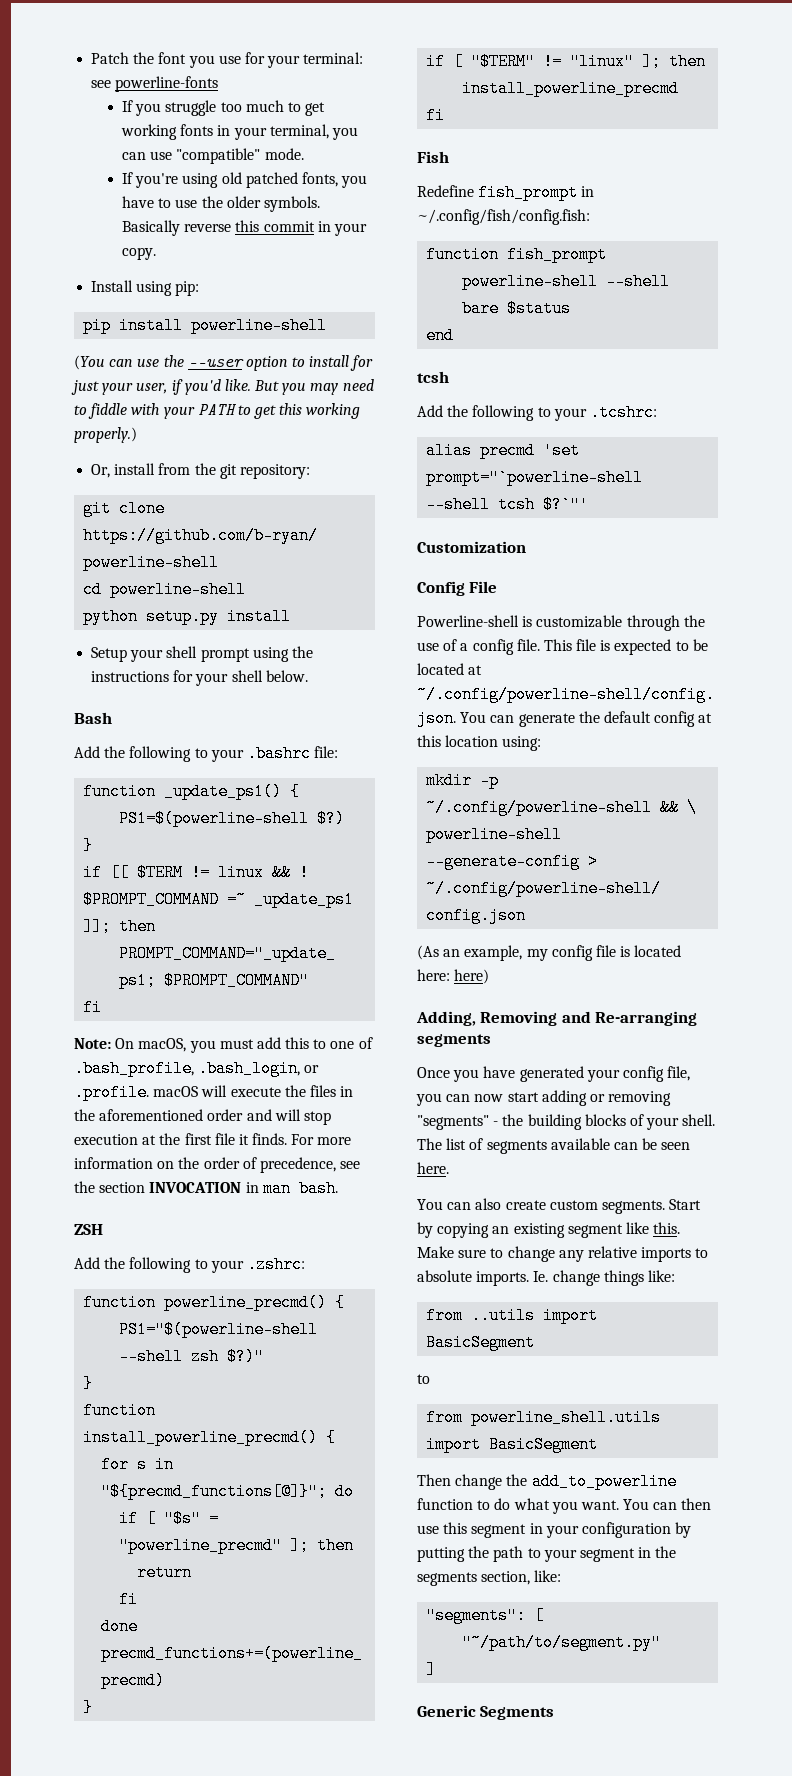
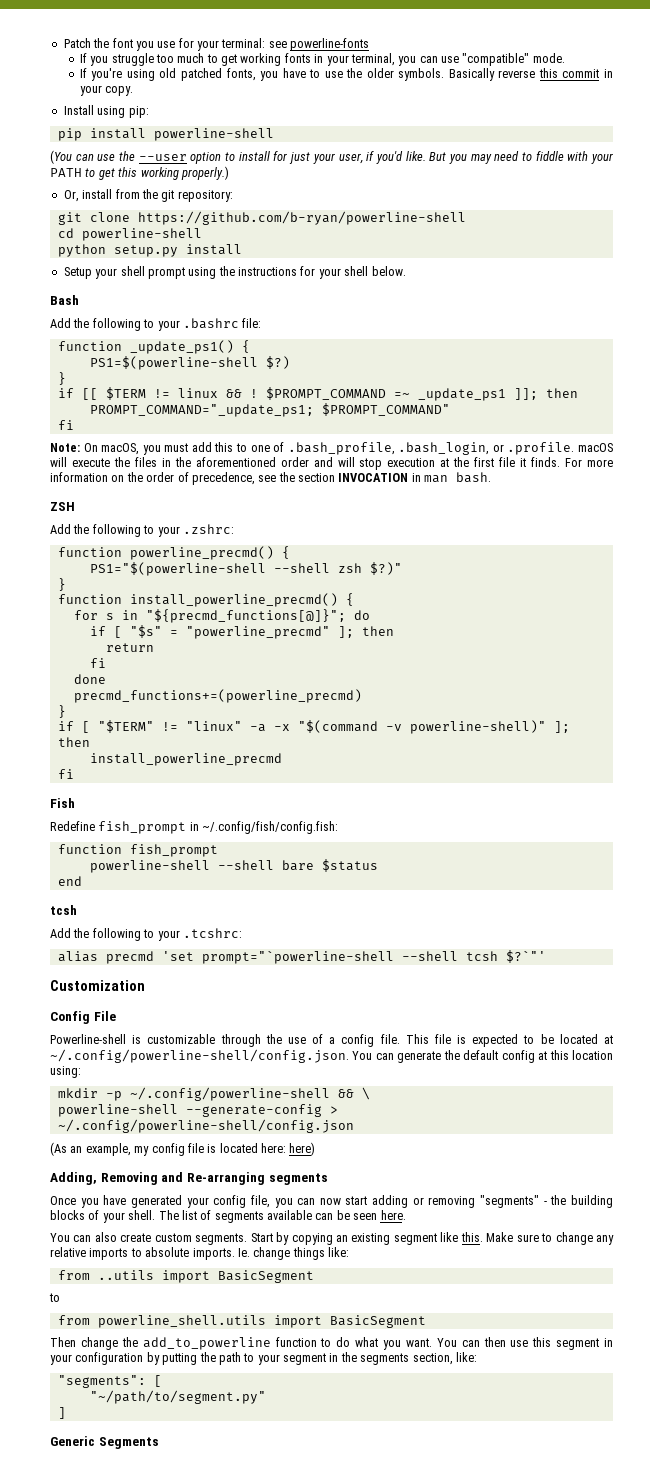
(635, 61) none -> [249,720,546,734] -a -x "$(command -v powerline-shell)"

